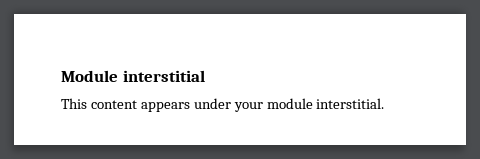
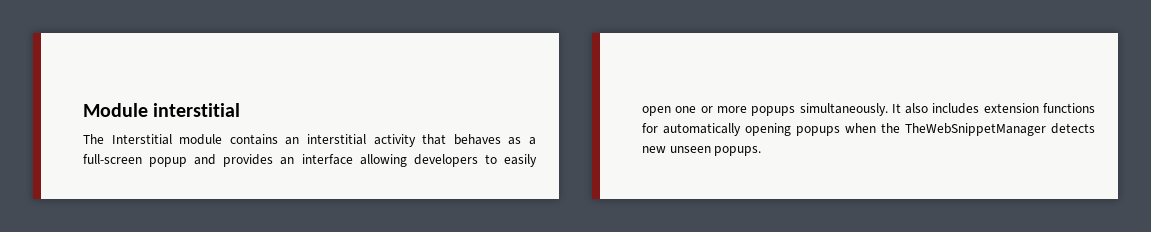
[61,98,385,112] This content appears under your module interstitial. -> [83,134,537,147] [83,154,537,167] [642,103,1095,116] [642,123,1095,136] [642,146,762,156] The Interstitial module contains an interstitial activity that behaves as a full-screen popup and provides an interface allowing developers to easily open one or more popups simultaneously. It also includes extension functions for automatically opening popups when the TheWebSnippetManager detects new unseen popups.

